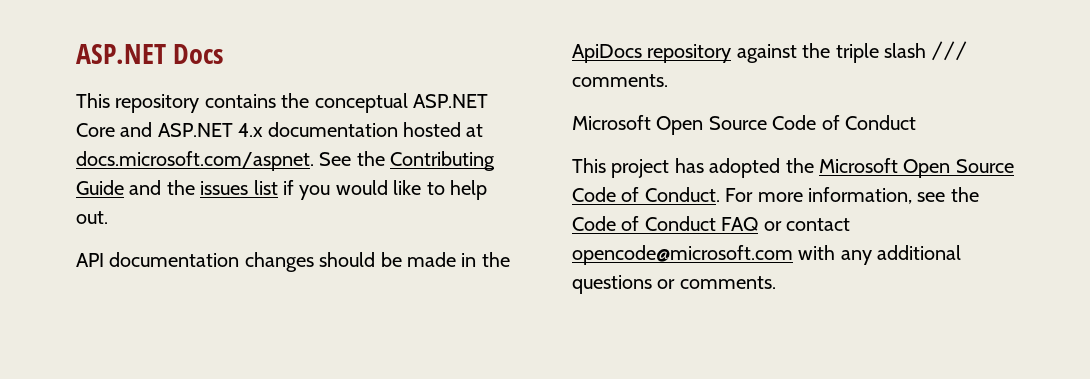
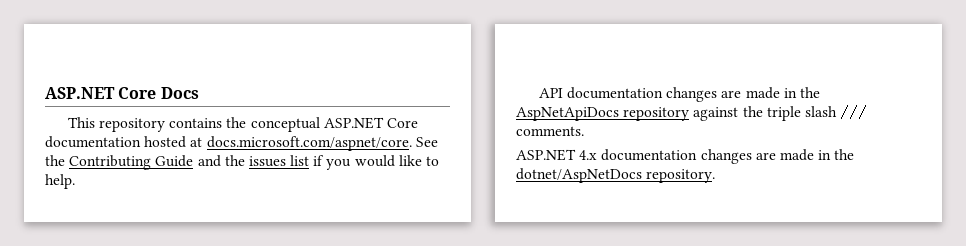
[76,44,166,64] ASP.NET -> [45,87,157,99] ASP.NET Core
[120,122,264,137] and ASP.NET 4.x -> (418, 123) none
[76,151,314,171] docs.microsoft.com/aspnet. -> [206,136,412,151] docs.microsoft.com/aspnet/core.
[449,180,487,200] [76,211,108,224] help out. -> [45,174,75,189] help.
[319,252,510,267] [572,44,642,63] should be made in the ApiDocs -> [721,87,820,99] [516,107,619,121] are made in the AspNetApiDocs
[572,115,916,135] [572,158,1014,178] [572,187,979,204] [572,216,850,231] [572,245,962,265] [572,275,776,294] Microsoft Open Source Code of Conduct // This project has adopted the Microsoft Open Source Code of Conduct. For more information, see the Code of Conduct FAQ or contact opencode@microsoft.com with any additional questions or comments. -> [516,149,855,164] [516,168,716,183] ASP.NET 4.x documentation changes are made in the dotnet/AspNetDocs repository.

